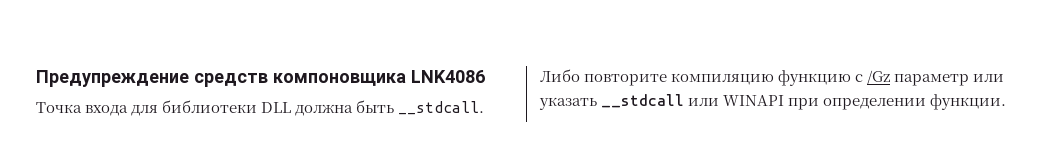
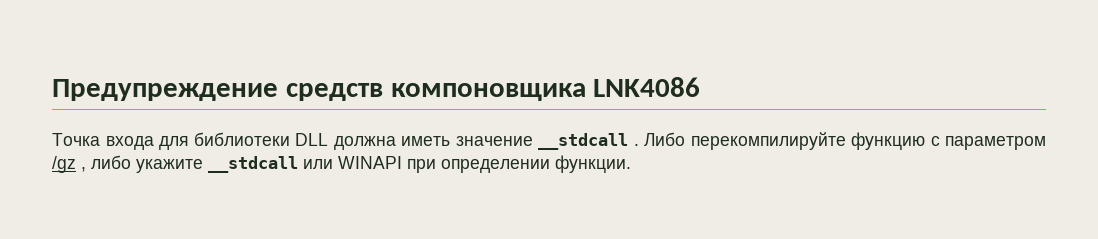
[356,100,485,115] [540,69,1005,86] [539,97,597,110] быть __stdcall. Либо повторите компиляцию функцию с /Gz параметр или указать -> [401,132,1046,150] [52,155,203,173] иметь значение __stdcall . Либо перекомпилируйте функцию с параметром /gz , либо укажите

